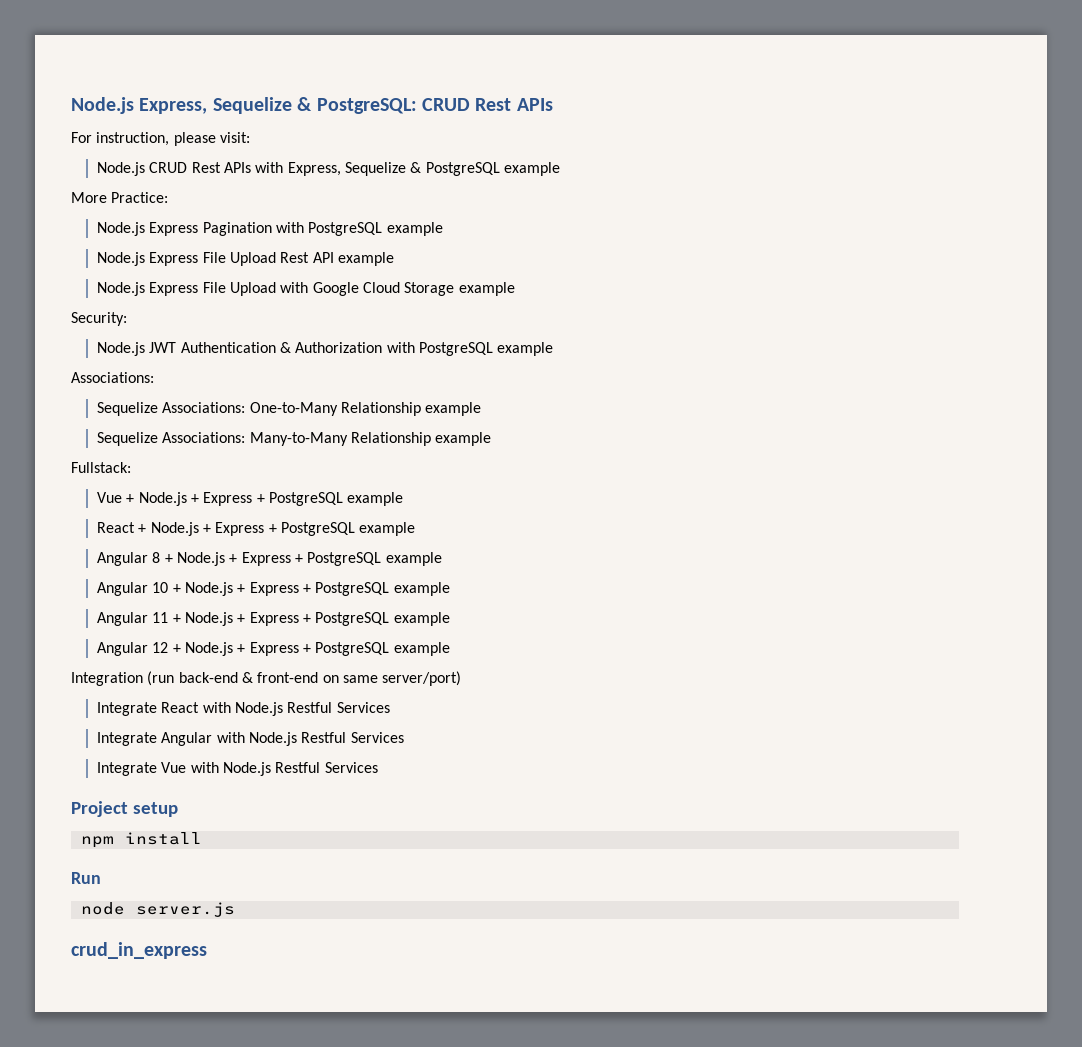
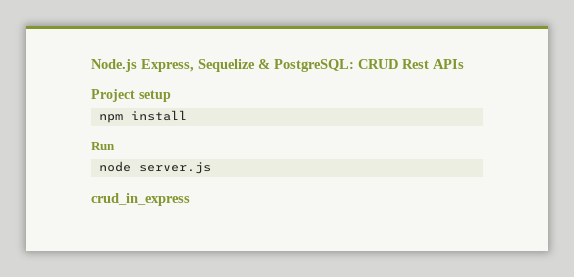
[71,132,250,146] [97,162,560,176] [71,192,169,203] [97,222,443,236] [97,252,394,266] [97,282,515,296] [71,312,127,326] [97,342,554,356] [71,372,154,383] [97,402,482,416] [97,432,492,446] [71,462,131,473] [97,492,404,506] [97,522,416,536] [97,552,442,566] [97,582,450,596] [97,612,450,626] [97,642,450,656] [71,671,462,686] [97,702,390,716] [97,732,404,746] [97,762,378,776] // For instruction, please visit: // Node.js CRUD Rest APIs with Express, Sequelize & PostgreSQL example // More Practice: // Node.js Express Pagination with PostgreSQL example // Node.js Express File Upload Rest API example // Node.js Express File Upload with Google Cloud Storage example // Security: // Node.js JWT Authentication & Authorization with PostgreSQL example // Associations: // Sequelize Associations: One-to-Many Relationship example // Sequelize Associations: Many-to-Many Relationship example // Fullstack: // Vue + Node.js + Express + PostgreSQL example // React + Node.js + Express + PostgreSQL example // Angular 8 + Node.js + Express + PostgreSQL example // Angular 10 + Node.js + Express + PostgreSQL example // Angular 11 + Node.js + Express + PostgreSQL example // Angular 12 + Node.js + Express + PostgreSQL example // Integration (run back-end & front-end on same server/port) // Integrate React with Node.js Restful Services // Integrate Angular with Node.js Restful Services // Integrate Vue with Node.js Restful Services -> (464, 64) none

